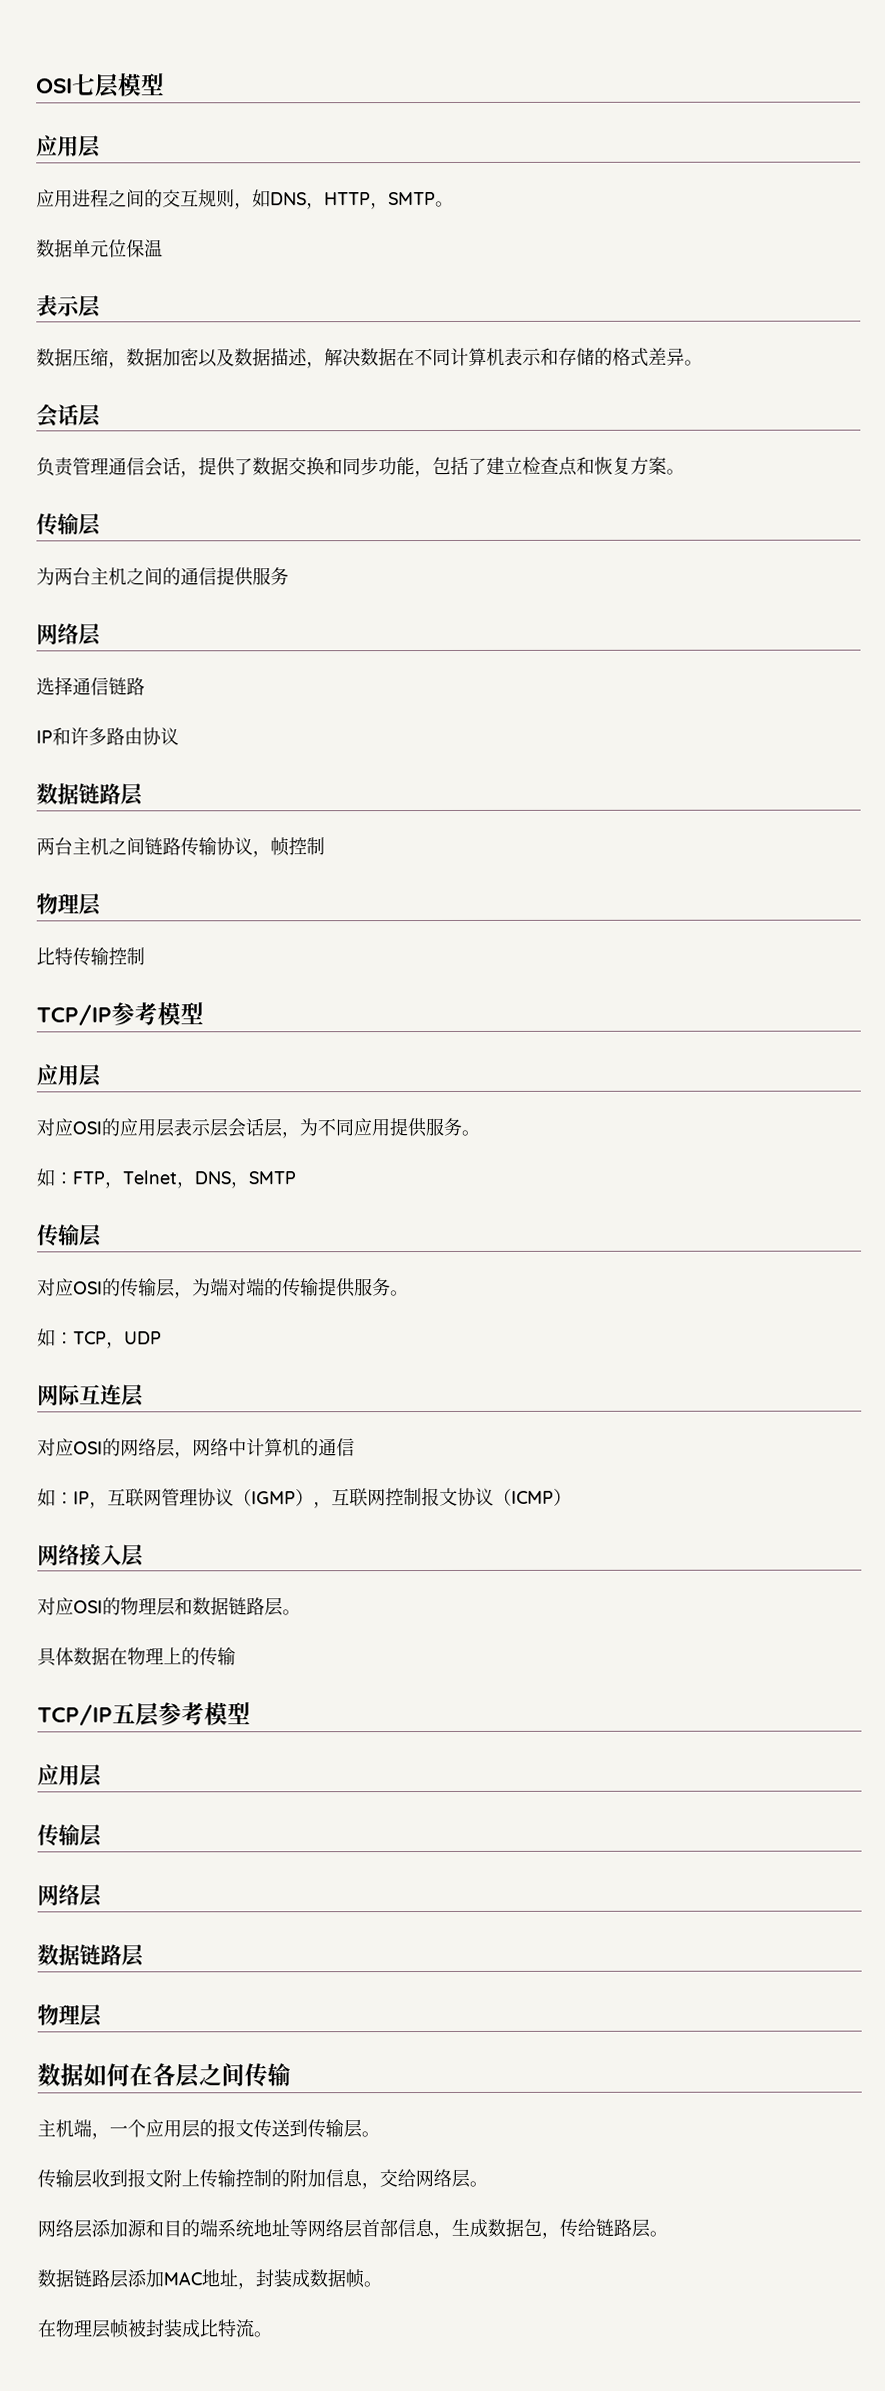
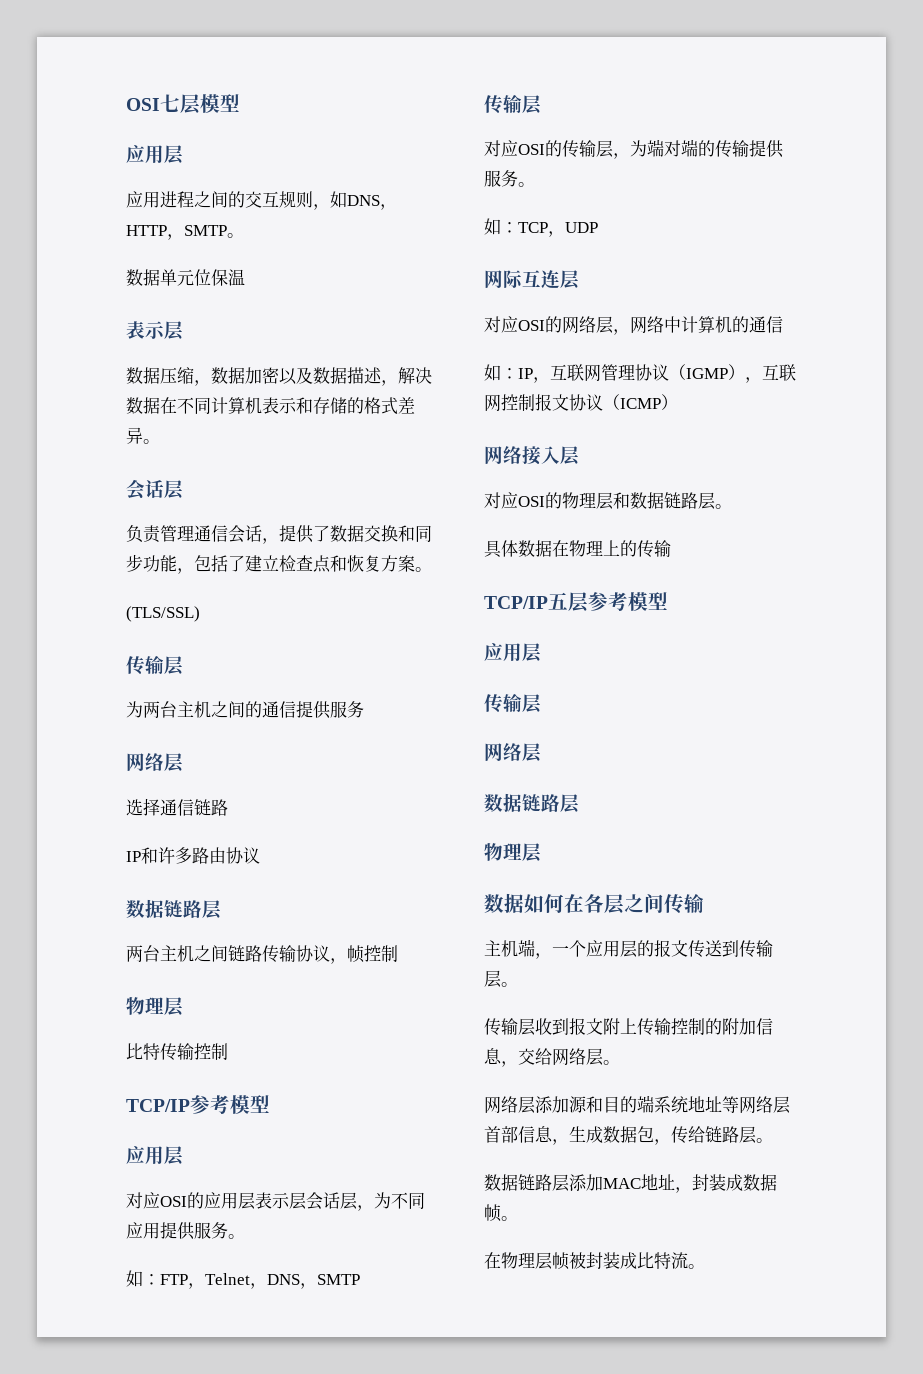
(685, 471) none -> [126,606,200,622] // (TLS/SSL)

